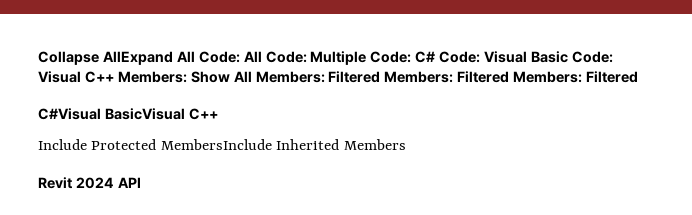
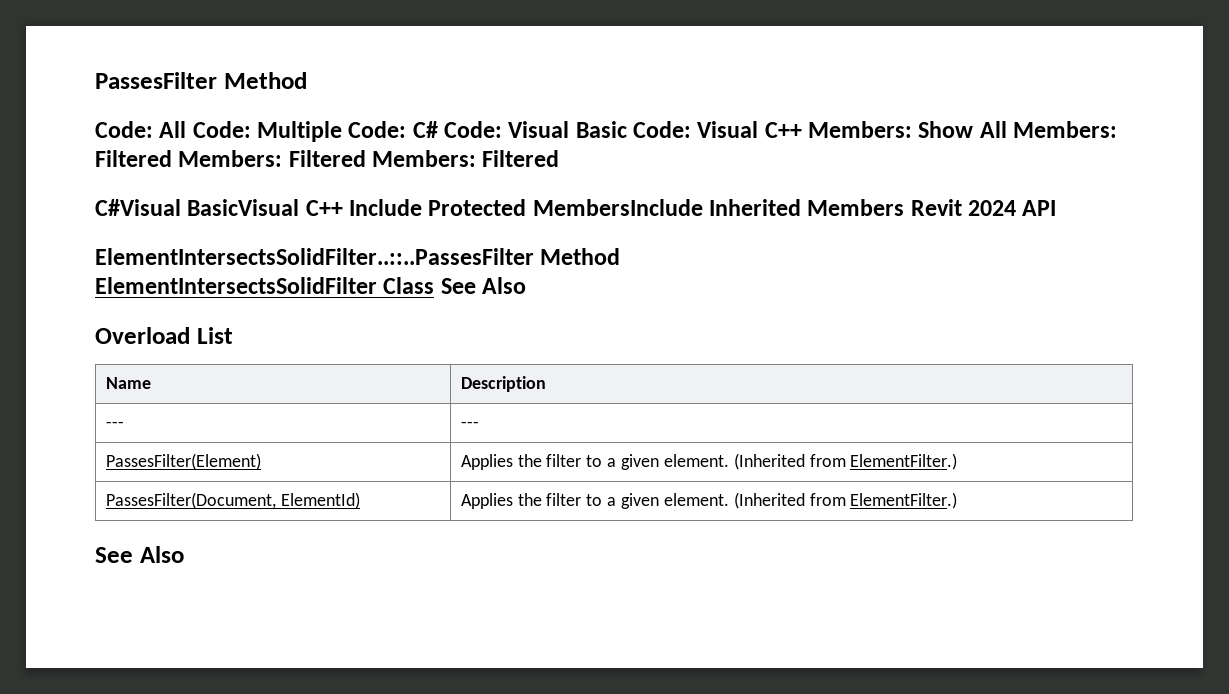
[38,51,195,65] Collapse AllExpand All -> [95,72,307,89] PassesFilter Method //
(218, 114) // -> (343, 208) none
(406, 144) // -> (905, 207) none
(141, 182) none -> [95,248,621,265] [95,277,527,294] [95,327,233,344] [105,377,151,389] [460,376,546,392] [105,421,124,428] [460,421,479,428] [105,453,261,470] [460,453,958,470] [105,492,360,509] [460,492,958,509] [95,546,184,563] // ElementIntersectsSolidFilter..::..PassesFilter Method // ElementIntersectsSolidFilter Class See Also // Overload List // Name | Description // --- | --- // PassesFilter(Element) | Applies the filter to a given element. (Inherited from ElementFilter.) // PassesFilter(Document, ElementId) | Applies the filter to a given element. (Inherited from ElementFilter.) // See Also

